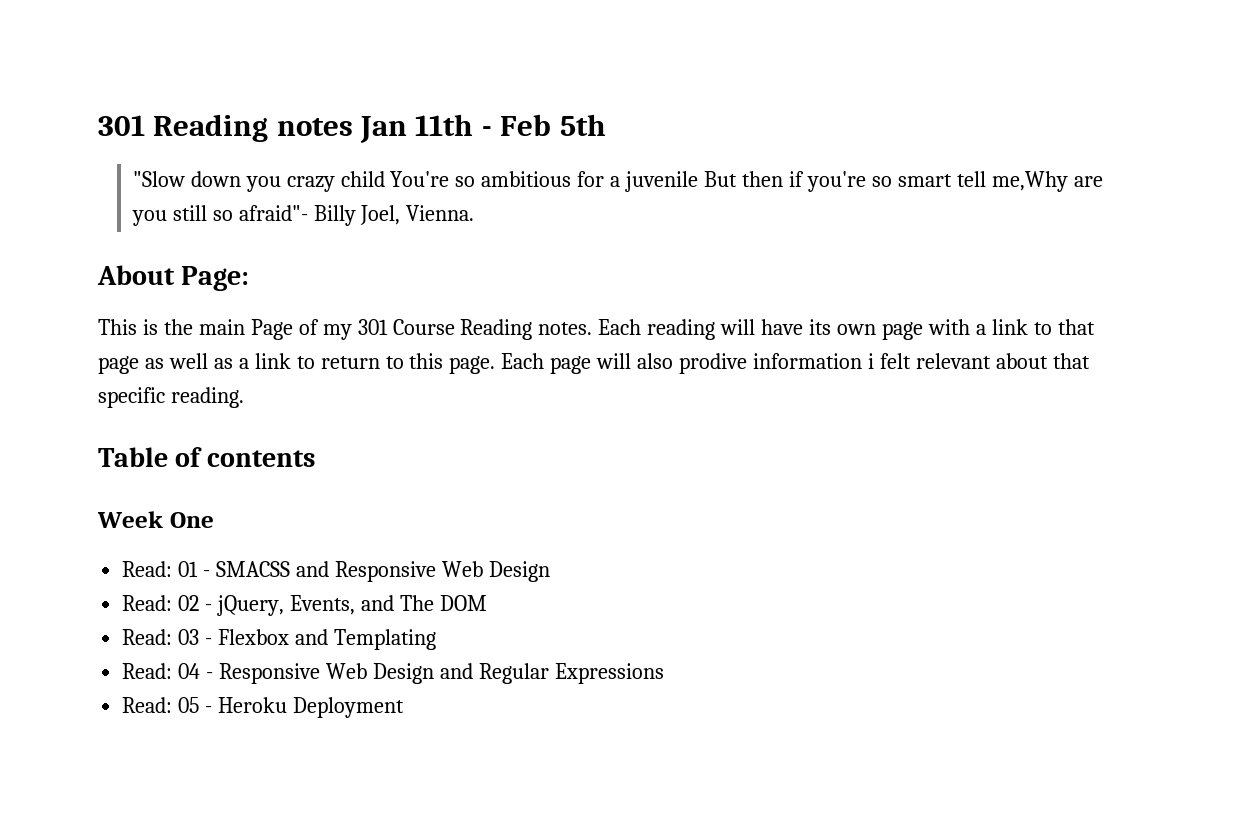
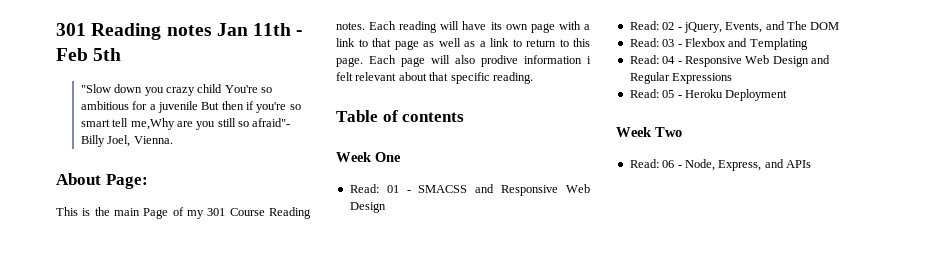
(404, 707) none -> [616,127,682,137] [629,159,811,171] // Week Two // Read: 06 - Node, Express, and APIs

